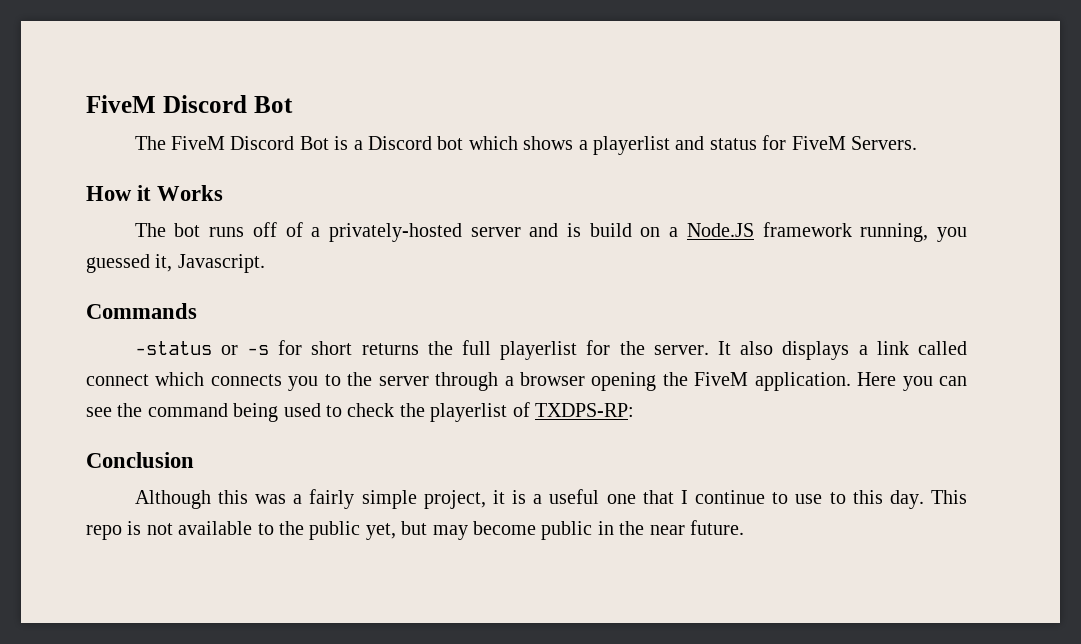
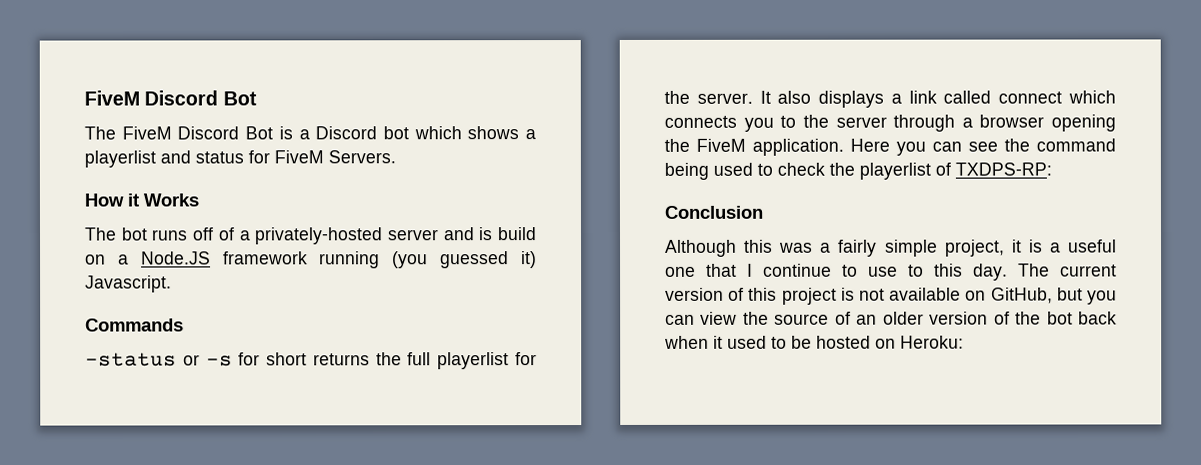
[860,223,968,242] [86,254,173,273] running, you guessed it, -> [319,251,537,269] running (you guessed it)
[930,490,967,504] [86,520,744,540] This repo is not available to the public yet, but may become public in the near future. -> [1018,263,1117,277] [665,287,1117,305] [665,311,1117,325] [664,335,964,349] The current version of this project is not available on GitHub, but you can view the source of an older version of the bot back when it used to be hosted on Heroku:

